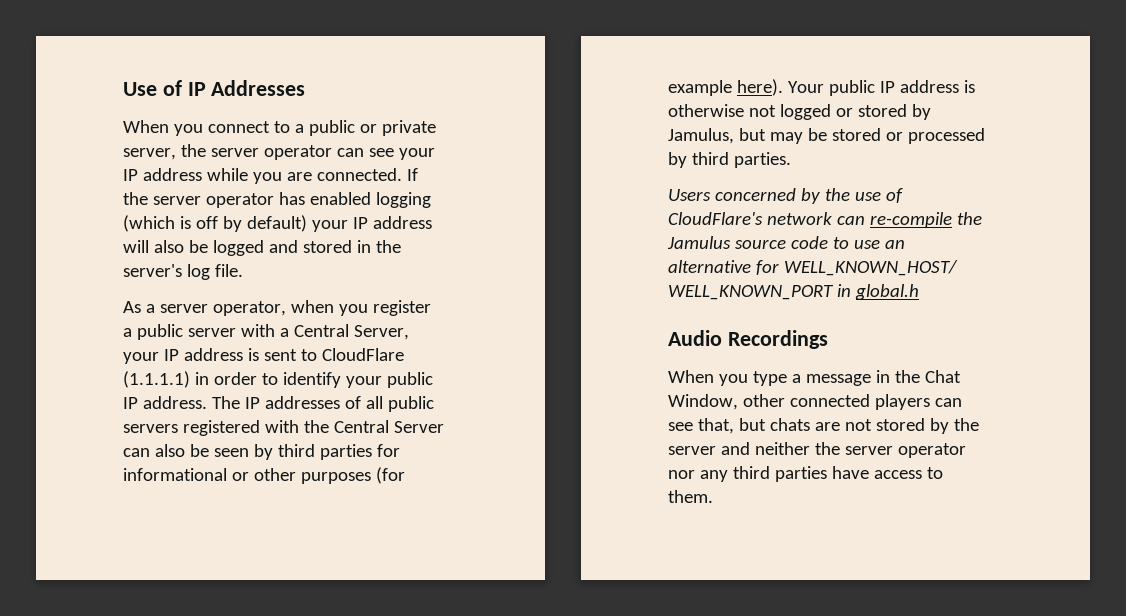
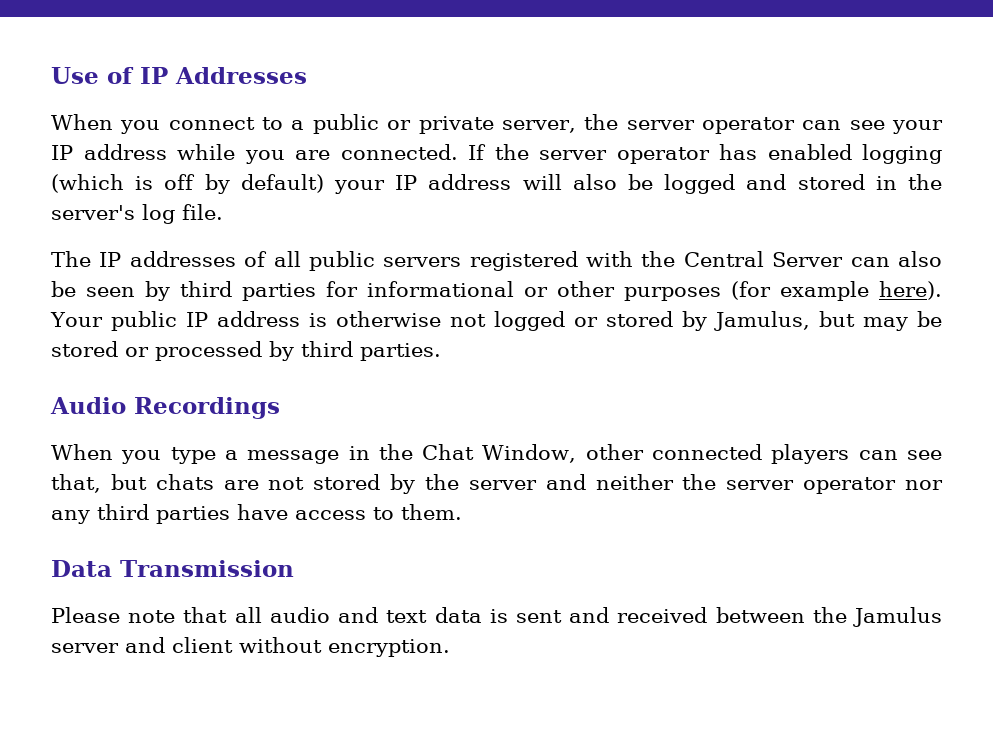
[123,300,431,316] [123,324,409,340] [123,348,404,364] [123,371,433,388] [123,396,207,409] As a server operator, when you register a public server with a Central Server, your IP address is sent to CloudFlare (1.1.1.1) in order to identify your public IP address. -> (223, 212) none
[668,188,903,204] [668,212,982,228] [667,236,905,249] [668,260,958,276] [668,284,919,300] // Users concerned by the use of CloudFlare's network can re-compile the Jamulus source code to use an alternative for WELL_KNOWN_HOST/ WELL_KNOWN_PORT in global.h -> (441, 352) none
(713, 496) none -> [51,560,294,577] [51,607,942,627] [51,637,450,657] // Data Transmission // Please note that all audio and text data is sent and received between the Jamulus server and client without encryption.

